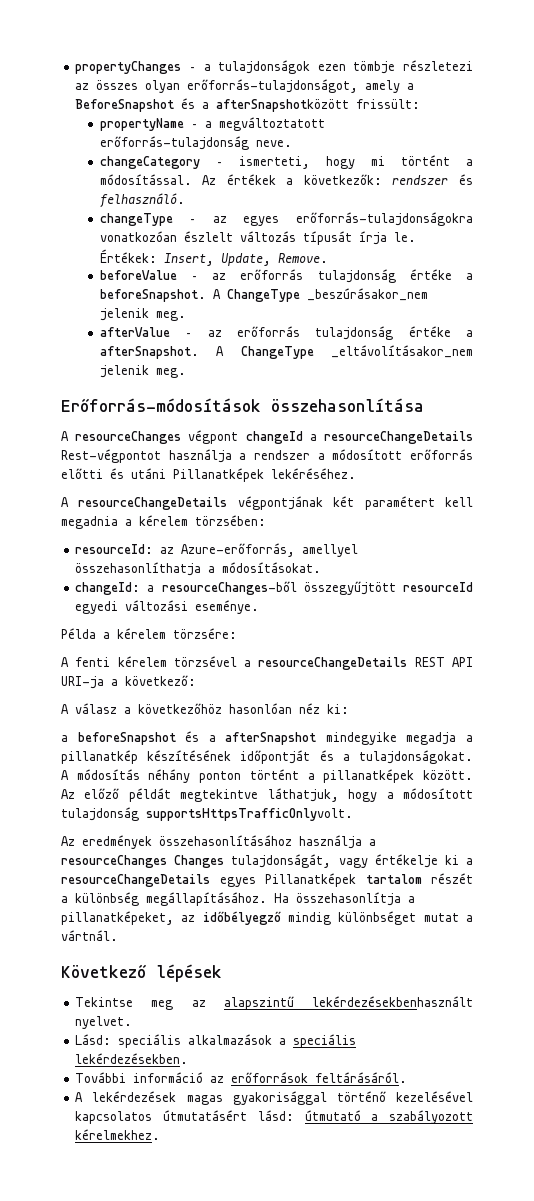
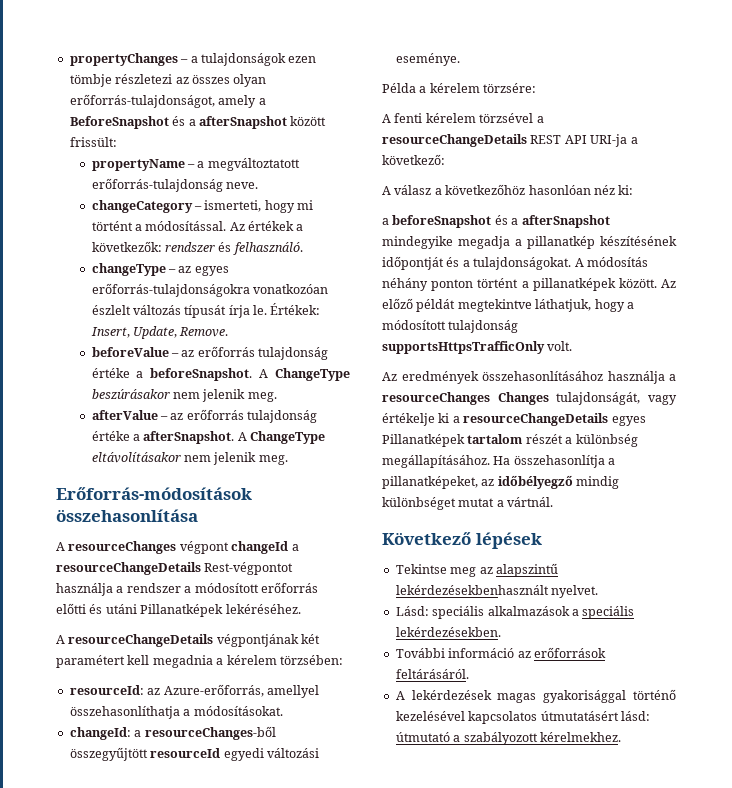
[216,99,350,112] afterSnapshotközött -> [198,116,327,129] afterSnapshot között
[306,288,428,301] _beszúrásakor_nem -> [91,389,200,399] beszúrásakor nem
[331,345,473,358] _eltávolításakor_nem -> [91,452,211,463] eltávolításakor nem
[146,808,353,821] supportsHttpsTrafficOnlyvolt. -> [382,341,573,354] supportsHttpsTrafficOnly volt.

